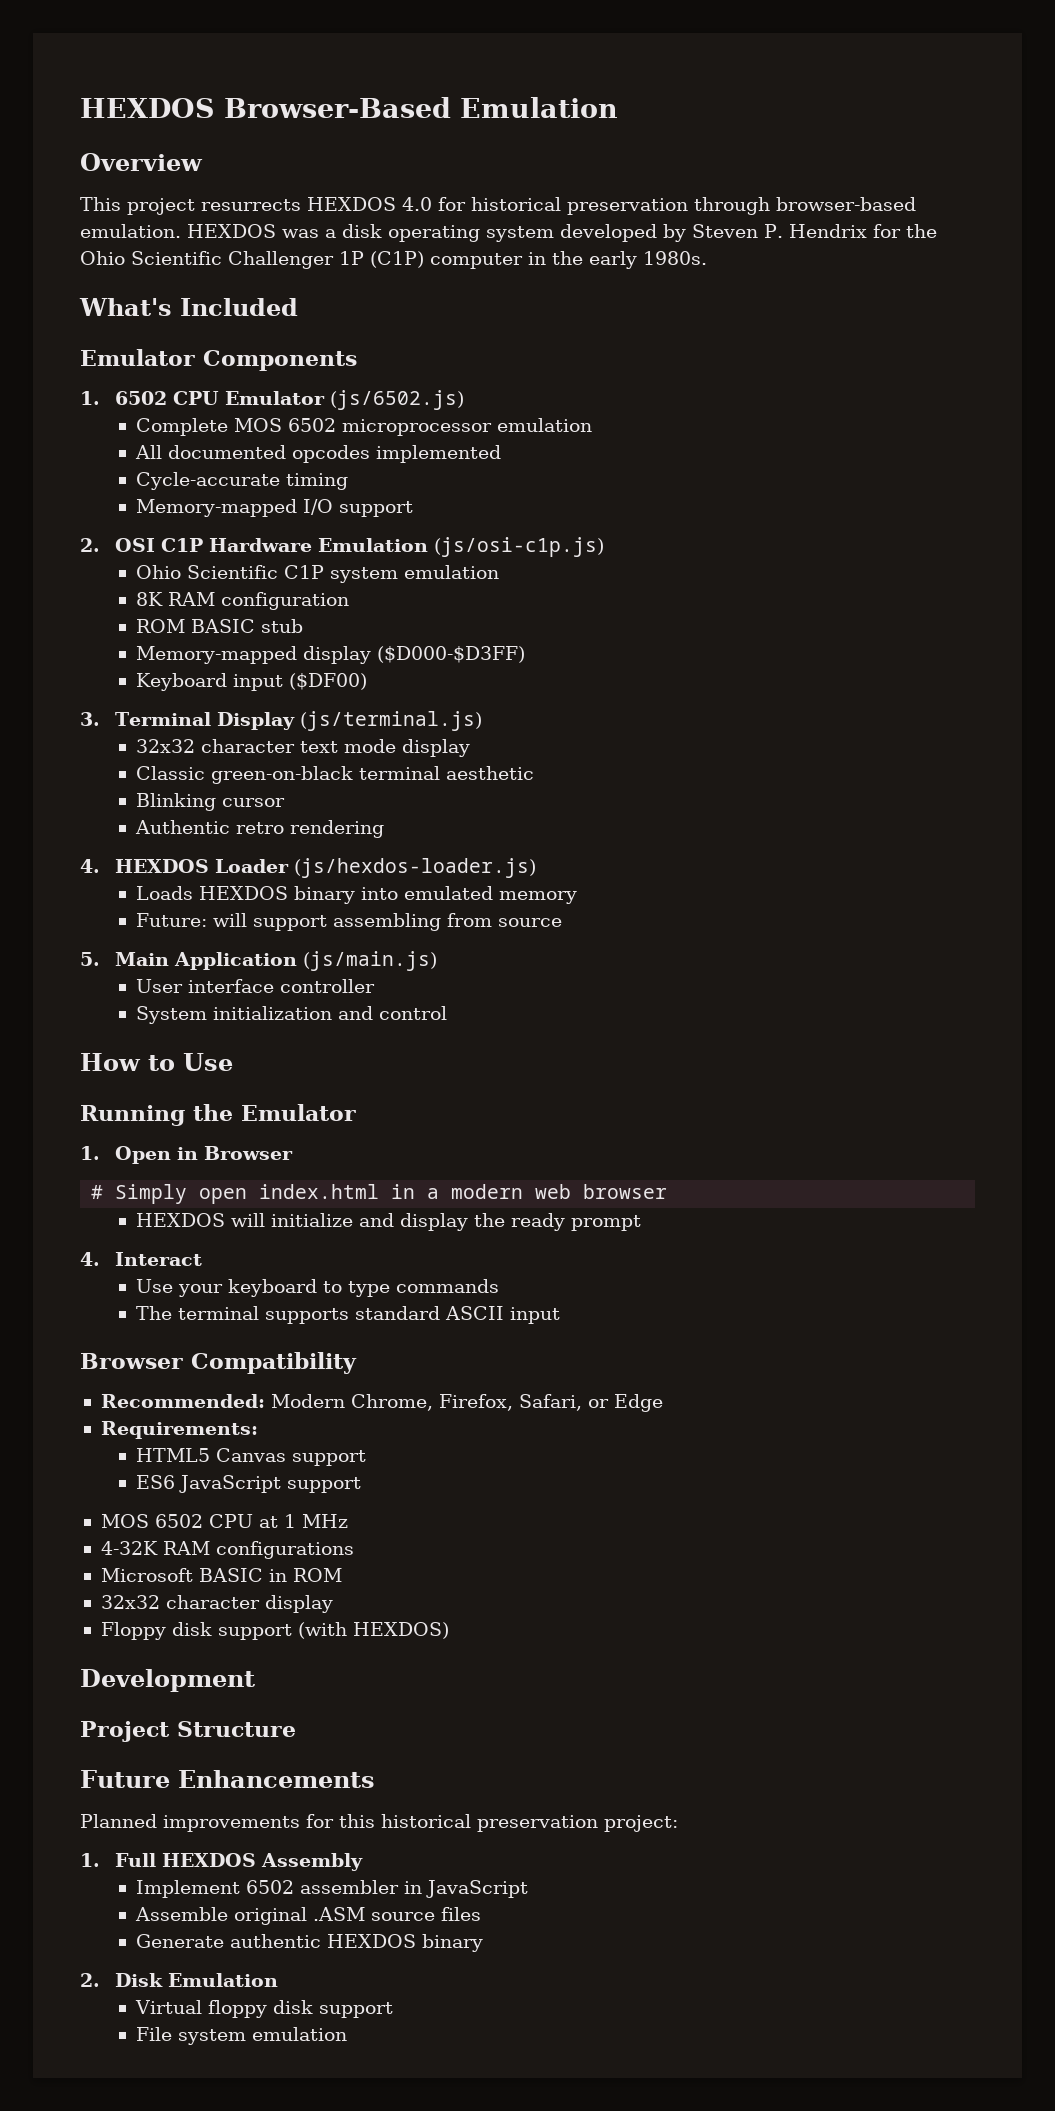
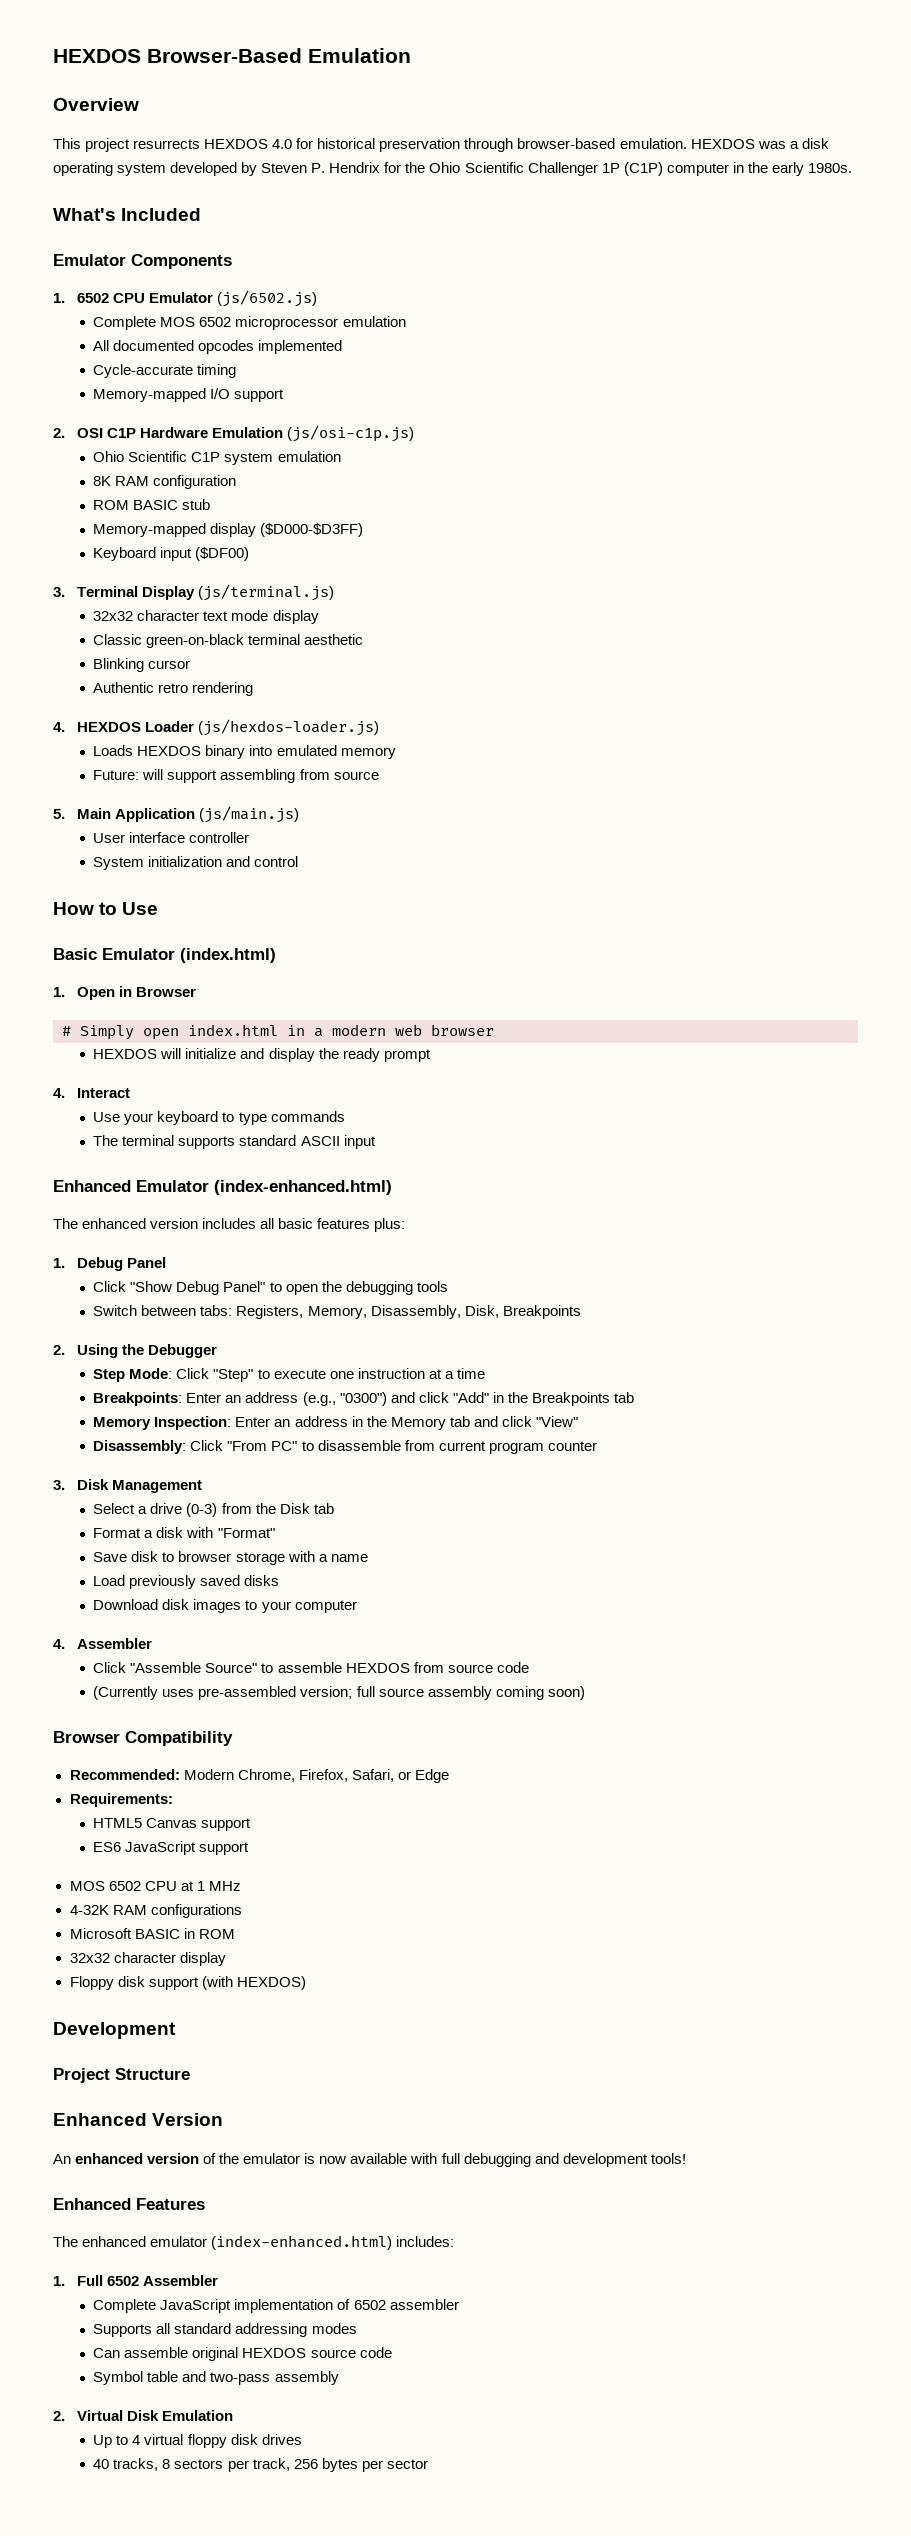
[80,1104,356,1126] Running the Emulator -> [53,948,276,963] Basic Emulator (index.html)
(560, 1315) none -> [53,1180,392,1195] [53,1218,406,1232] [53,1257,166,1271] [93,1281,448,1295] [93,1305,581,1319] [53,1344,217,1358] [93,1368,485,1382] [93,1392,634,1406] [93,1416,578,1430] [93,1440,597,1454] [53,1479,202,1493] [93,1503,334,1517] [93,1527,275,1538] [93,1551,368,1565] [93,1575,280,1589] [93,1599,357,1613] [53,1638,152,1649] [93,1662,529,1673] [93,1686,585,1700] // Enhanced Emulator (index-enhanced.html) // The enhanced version includes all basic features plus: // 1. Debug Panel // Click "Show Debug Panel" to open the debugging tools // Switch between tabs: Registers, Memory, Disassembly, Disk, Breakpoints // 2. Using the Debugger // Step Mode: Click "Step" to execute one instruction at a time // Breakpoints: Enter an address (e.g., "0300") and click "Add" in the Breakpoints tab // Memory Inspection: Enter an address in the Memory tab and click "View" // Disassembly: Click "From PC" to disassemble from current program counter // 3. Disk Management // Select a drive (0-3) from the Disk tab // Format a disk with "Format" // Save disk to browser storage with a name // Load previously saved disks // Download disk images to your computer // 4. Assembler // Click "Assemble Source" to assemble HEXDOS from source code // (Currently uses pre-assembled version; full source assembly coming soon)
[80,1770,375,1788] [80,1814,678,1832] [80,1853,363,1871] [135,1880,528,1898] [134,1907,481,1925] [135,1934,483,1952] [80,1973,100,1987] Future Enhancements // Planned improvements for this historical preservation project: // 1. Full HEXDOS Assembly // Implement 6502 assembler in JavaScript // Assemble original .ASM source files // Generate authentic HEXDOS binary // 2. -> [53,2113,224,2126] [53,2153,686,2167] [53,2198,205,2210] [53,2235,455,2250] [53,2275,218,2286] [93,2299,459,2313] [93,2323,357,2337] [93,2347,392,2361] [93,2371,339,2385] [53,2410,123,2421] Enhanced Version // An enhanced version of the emulator is now available with full debugging and development tools! // Enhanced Features // The enhanced emulator (index-enhanced.html) includes: // 1. Full 6502 Assembler // Complete JavaScript implementation of 6502 assembler // Supports all standard addressing modes // Can assemble original HEXDOS source code // Symbol table and two-pass assembly // 2. Virtual
[134,2000,393,2018] [135,2027,347,2045] Virtual floppy disk support // File system emulation -> [93,2434,302,2448] [93,2458,428,2472] Up to 4 virtual floppy disk drives // 40 tracks, 8 sectors per track, 256 bytes per sector

